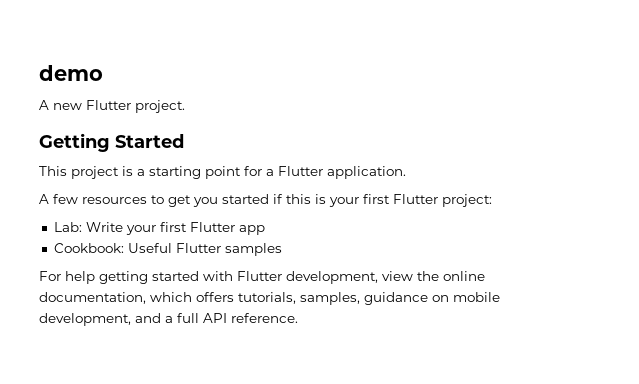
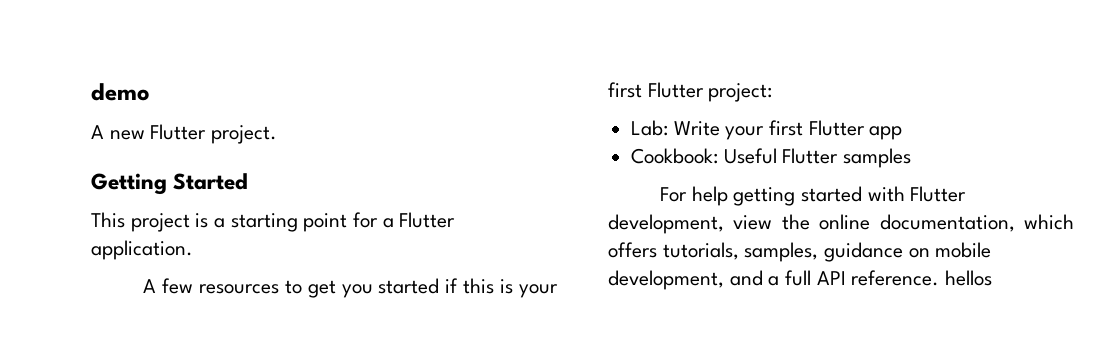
(298, 318) none -> [945,270,993,286] hellos

